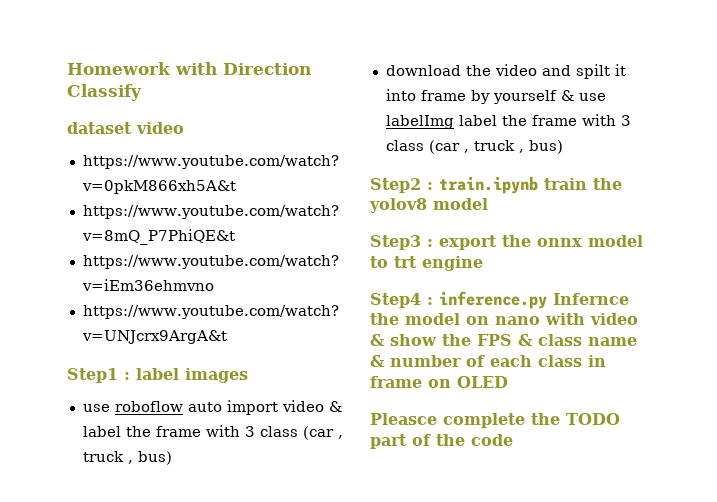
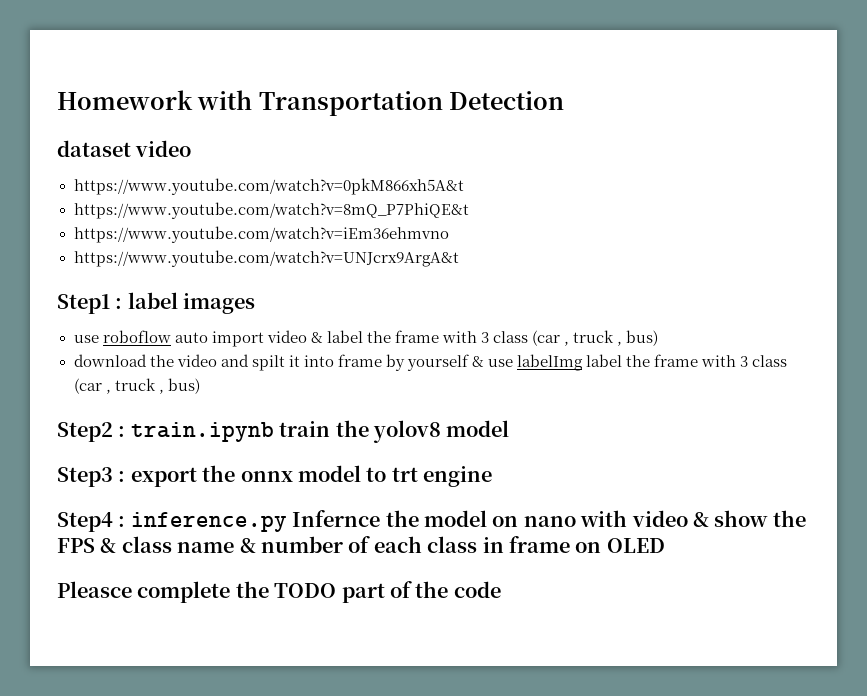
[223,63,311,75] [67,84,142,101] Direction Classify -> [258,91,565,116] Transportation Detection

